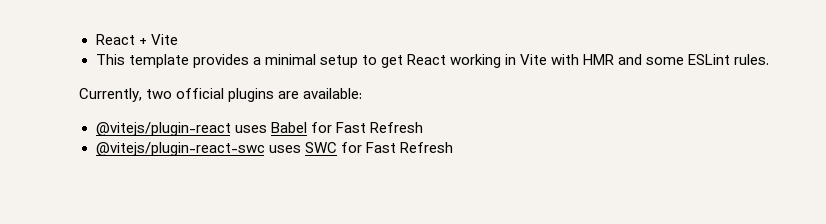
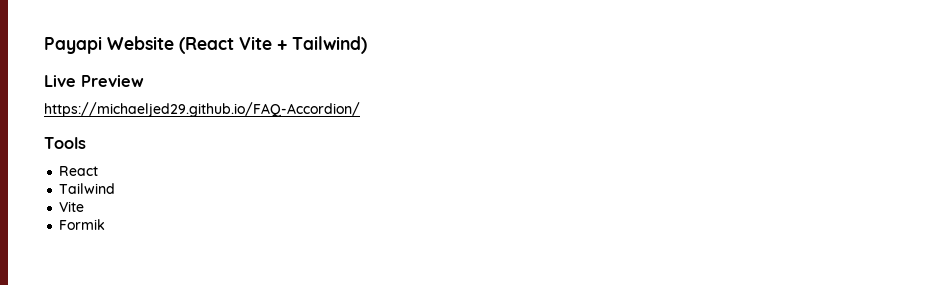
[95,34,147,45] React + -> [44,36,367,54] [44,75,144,87] [44,102,360,117] [44,137,86,149] [59,166,99,176] [59,183,116,194] Payapi Website (React Vite + Tailwind) // Live Preview // https://michaeljed29.github.io/FAQ-Accordion/ // Tools // React // Tailwind //
[95,54,770,68] [79,88,363,102] [95,122,423,136] [95,142,453,156] This template provides a minimal setup to get React working in Vite with HMR and some ESLint rules. // Currently, two official plugins are available: // @vitejs/plugin-react uses Babel for Fast Refresh // @vitejs/plugin-react-swc uses SWC for Fast Refresh -> [59,219,106,230] Formik

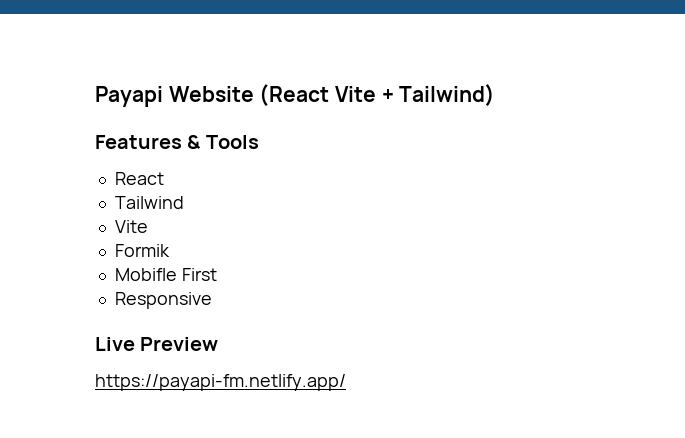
[44,75,144,87] [44,102,360,117] Live Preview // https://michaeljed29.github.io/FAQ-Accordion/ // -> [95,135,202,149] Features &
(106, 224) none -> [114,268,217,281] [114,292,212,309] [95,337,219,351] [95,374,346,391] // Mobifle First // Responsive // Live Preview // https://payapi-fm.netlify.app/

